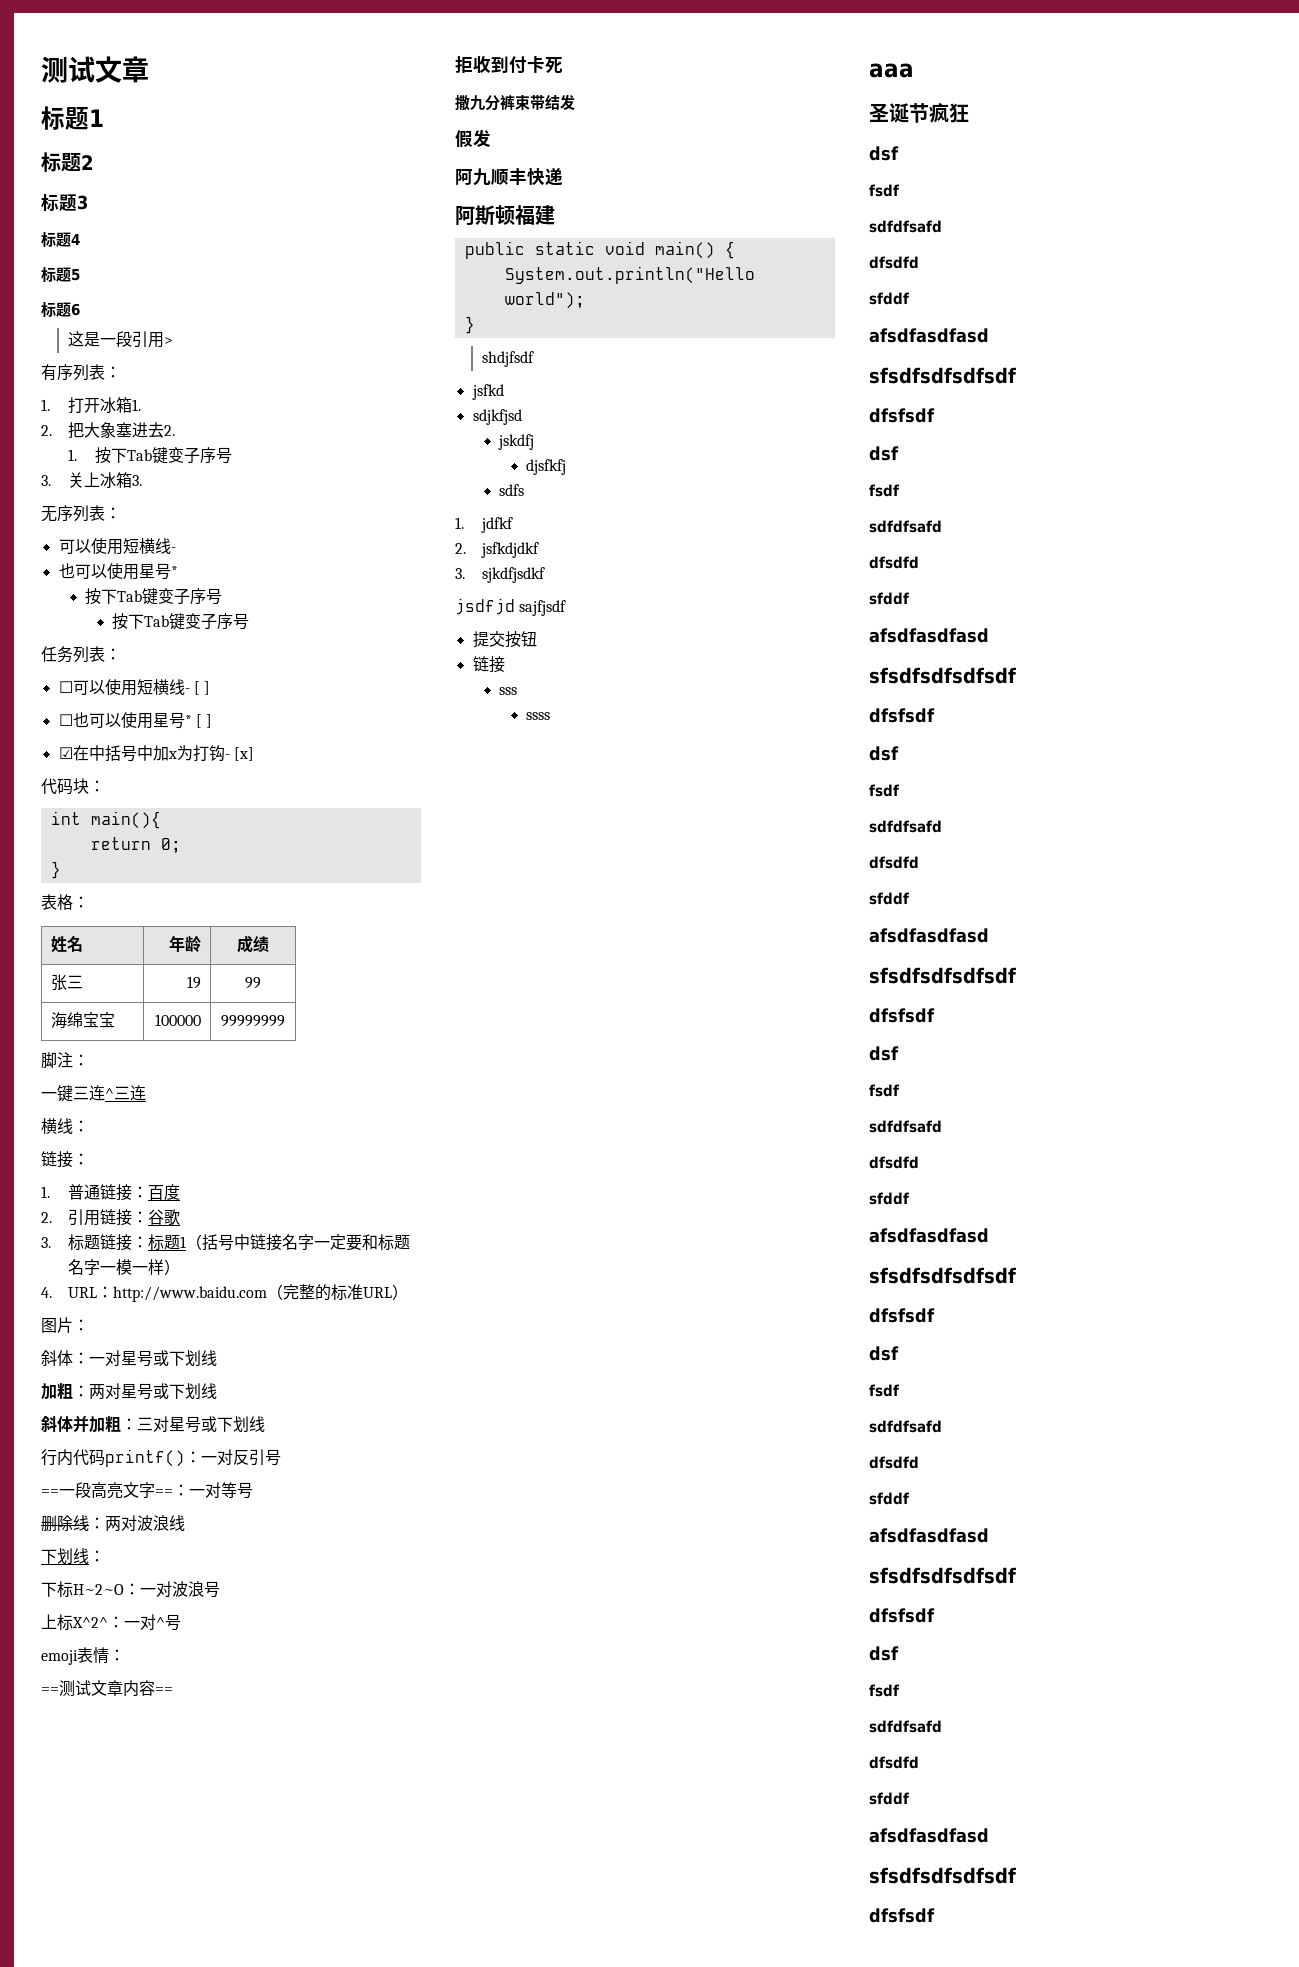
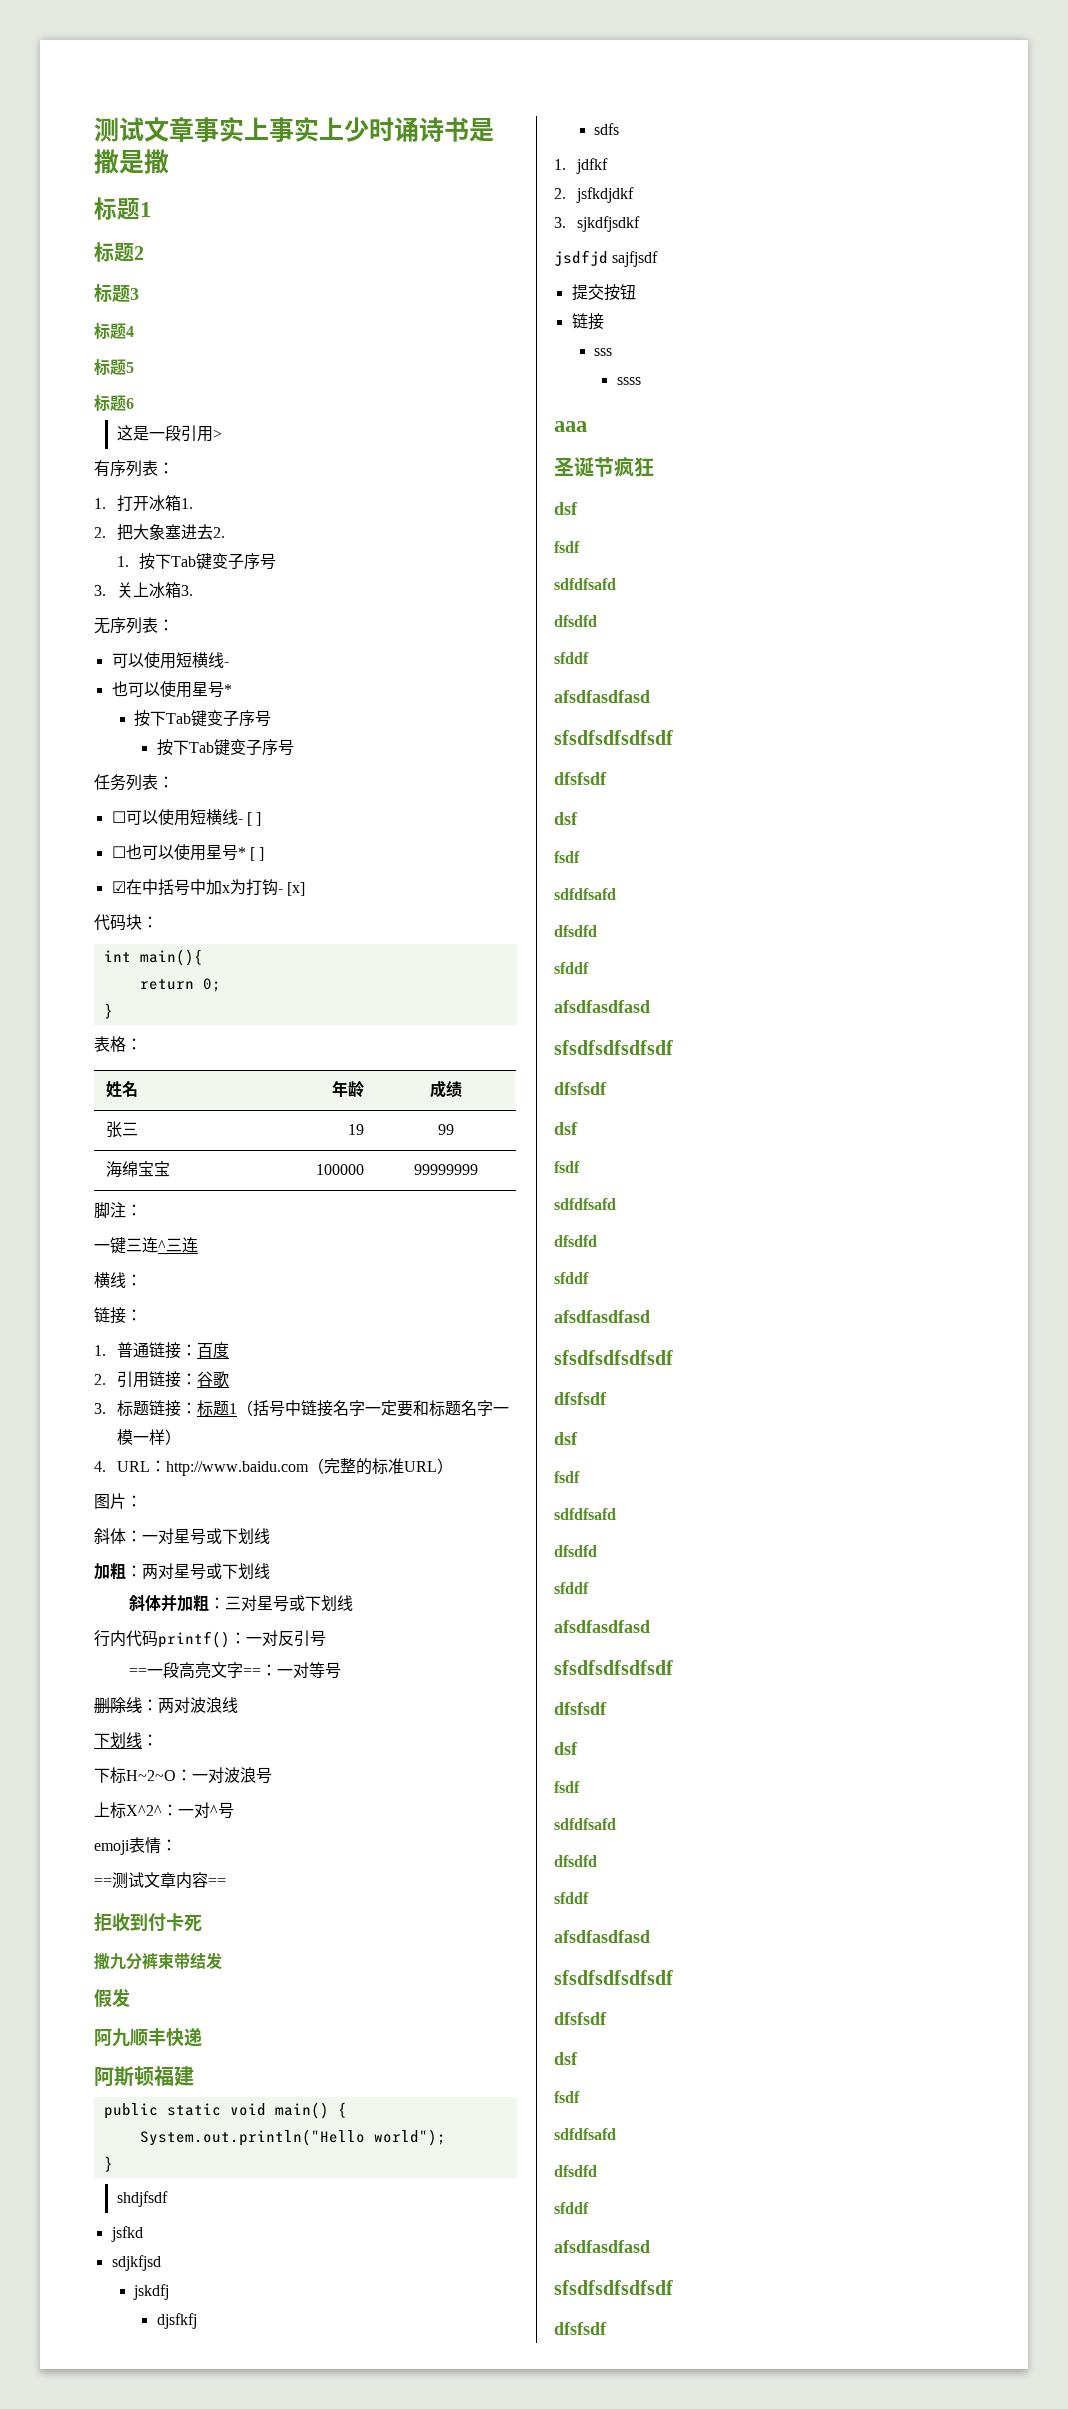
[41,56,149,83] 测试文章 -> [94,117,494,142] [94,149,169,174] 测试文章事实上事实上少时诵诗书是撒是撒

